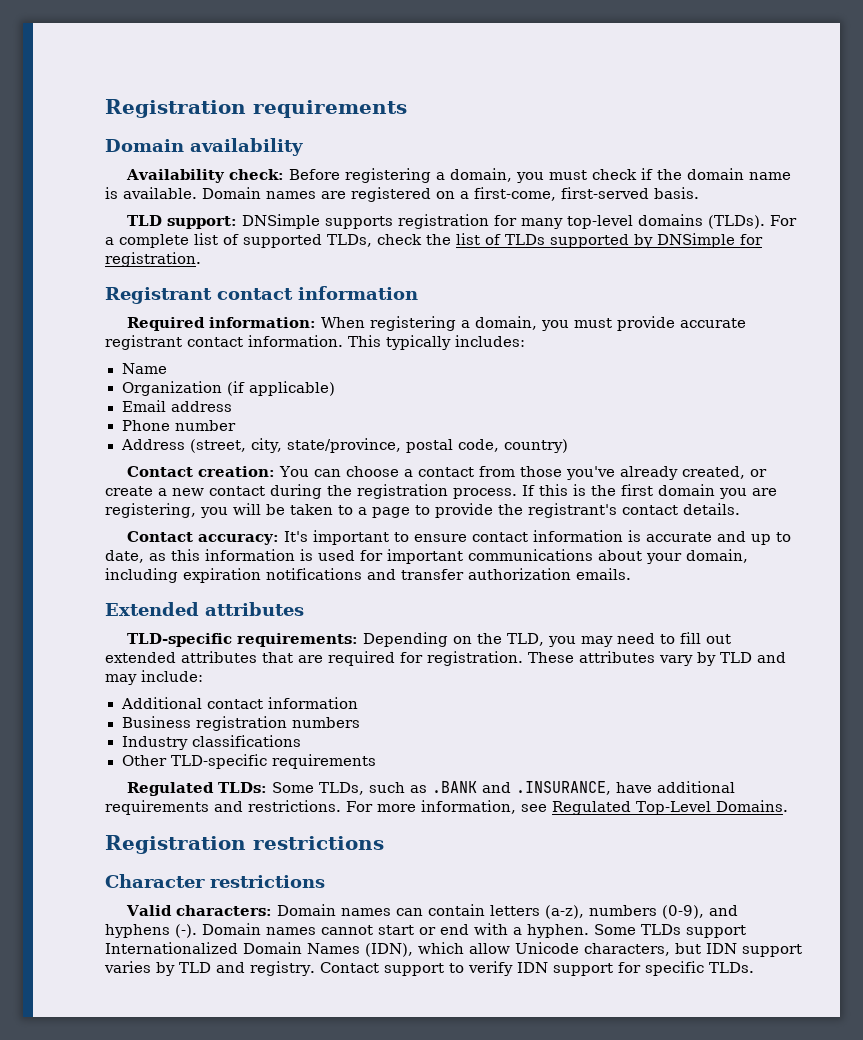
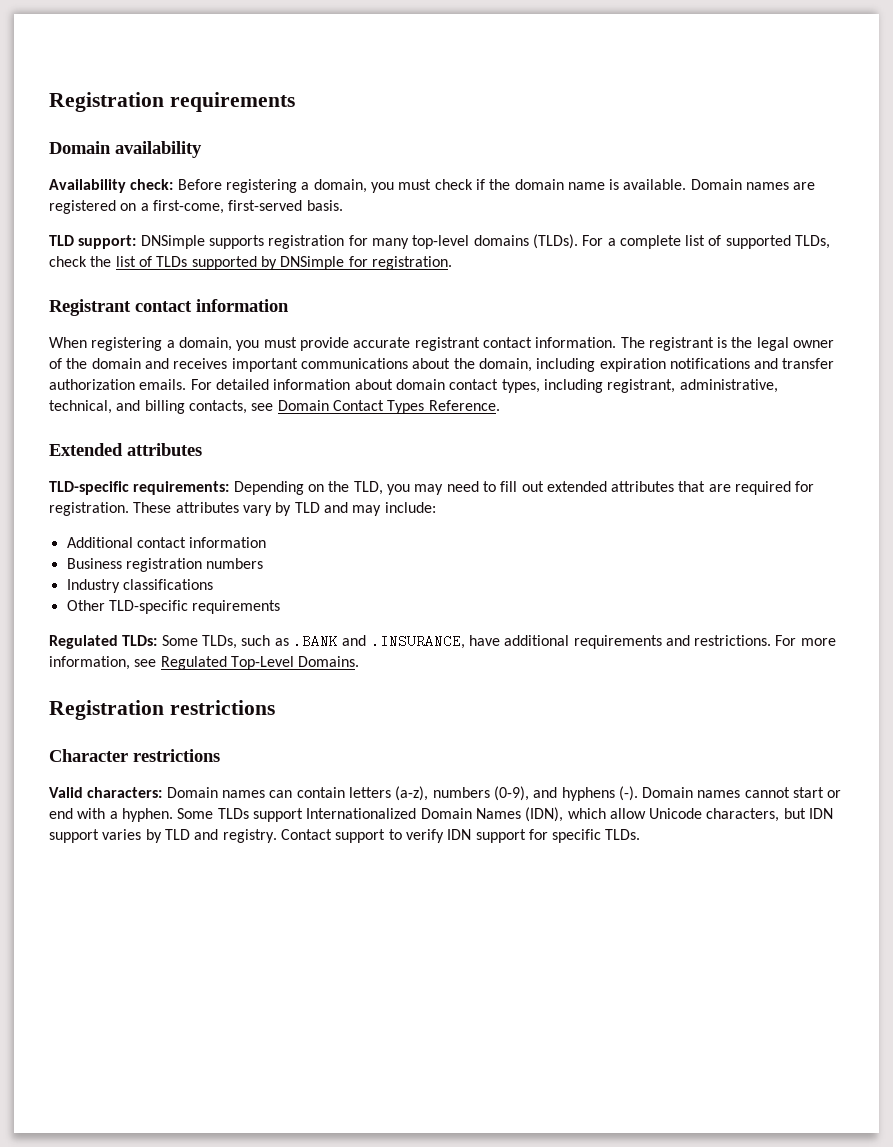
[126,317,316,331] Required information: -> (289, 305) none
[348,335,525,350] [121,363,167,374] [121,381,335,396] [121,400,232,412] [121,420,236,431] [120,438,569,453] [126,466,767,480] [105,484,777,499] [105,503,740,518] [126,530,791,545] [105,549,383,563] This typically includes: // Name // Organization (if applicable) // Email address // Phone number // Address (street, city, state/province, postal code, country) // Contact creation: You can choose a contact from those you've already created, or create a new contact during the registration process. If this is the first domain you are registering, you will be taken to a page to provide the registrant's contact details. // Contact accuracy: It's important to ensure contact information is accurate and up to date, as this information is used for -> [620,337,835,351] [49,358,228,369] The registrant is the legal owner of the domain and receives
[646,553,682,564] your -> [453,358,475,369] the
(631, 574) none -> [190,379,778,393] [49,400,500,414] For detailed information about domain contact types, including registrant, administrative, technical, and billing contacts, see Domain Contact Types Reference.

